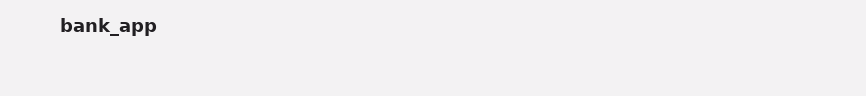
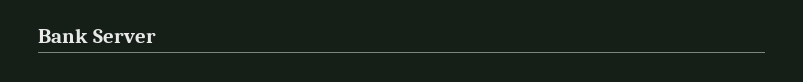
[60,18,157,36] bank_app -> [38,28,156,43] Bank Server

